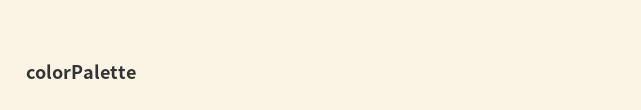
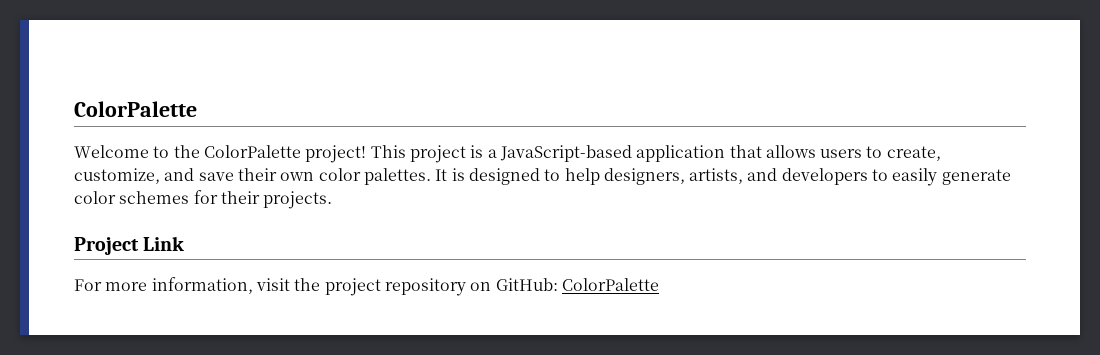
[26,64,136,79] colorPalette -> [74,101,197,117] [74,145,941,163] [74,168,1011,186] [74,190,333,209] [74,236,185,255] [74,277,659,296] ColorPalette // Welcome to the ColorPalette project! This project is a JavaScript-based application that allows users to create, customize, and save their own color palettes. It is designed to help designers, artists, and developers to easily generate color schemes for their projects. // Project Link // For more information, visit the project repository on GitHub: ColorPalette

